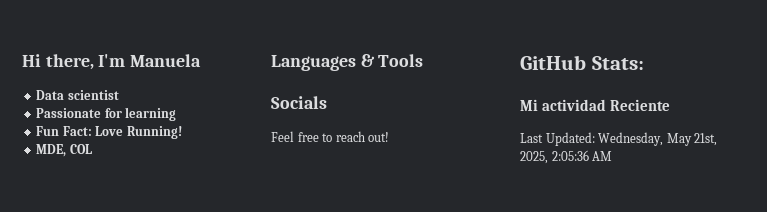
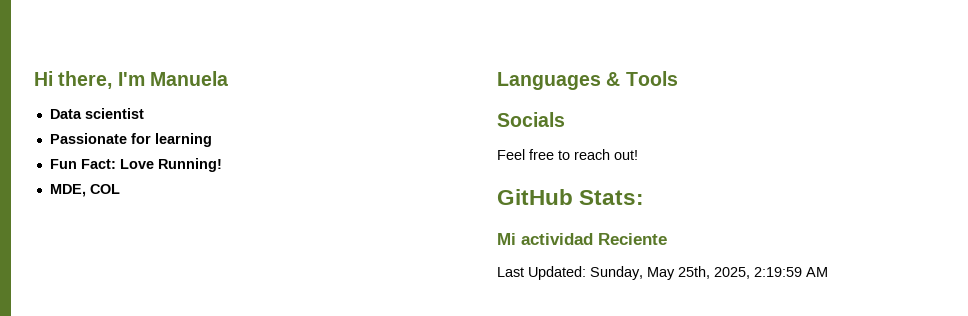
[598,132,718,146] [520,150,589,164] Wednesday, May 21st, 2025, 2:05:36 -> [590,266,802,280] Sunday, May 25th, 2025, 2:19:59

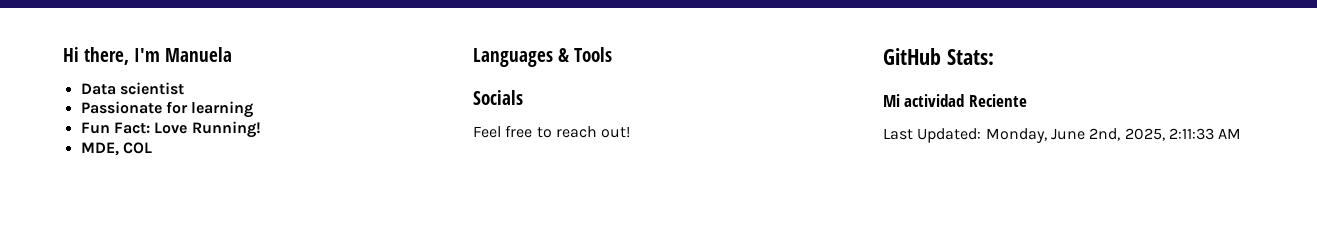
[590,266,802,280] Sunday, May 25th, 2025, 2:19:59 -> [985,128,1214,143] Monday, June 2nd, 2025, 2:11:33

